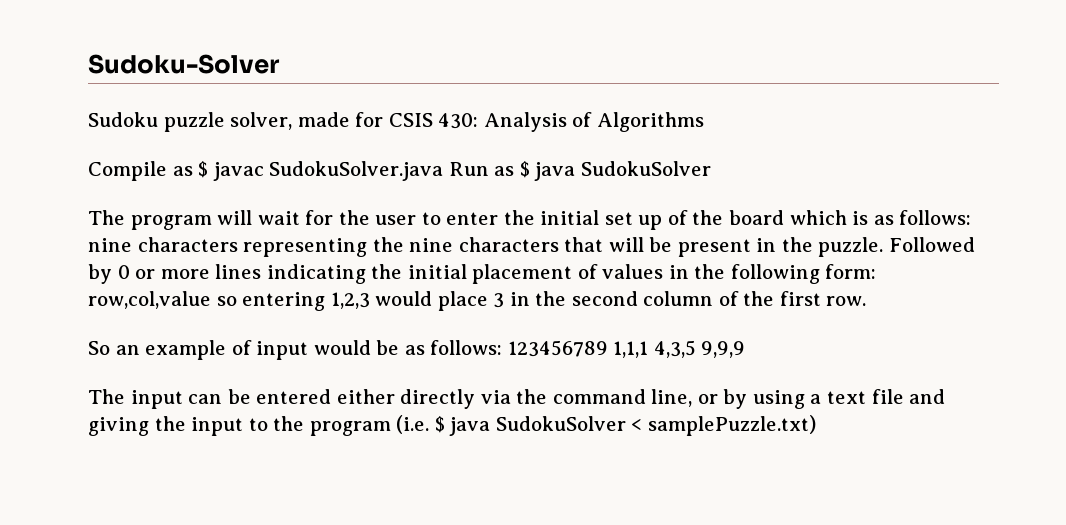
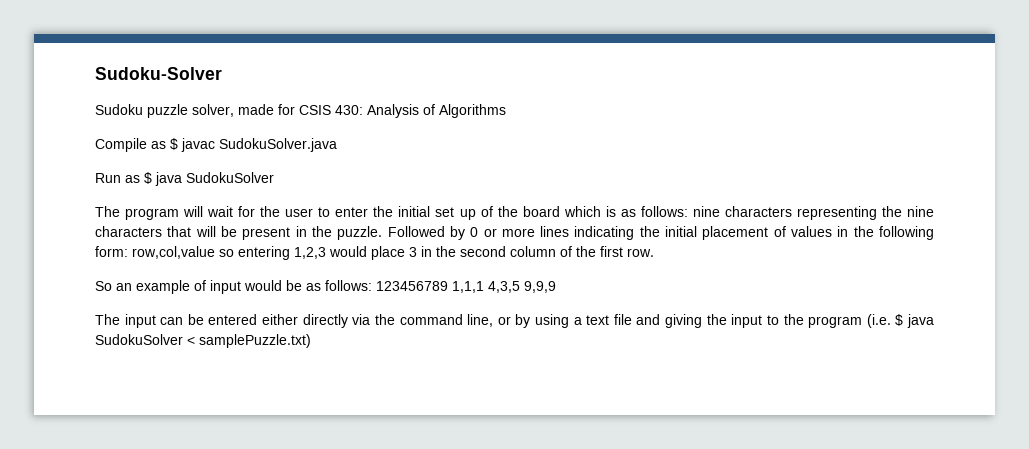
(444, 171) none -> (337, 145) //

